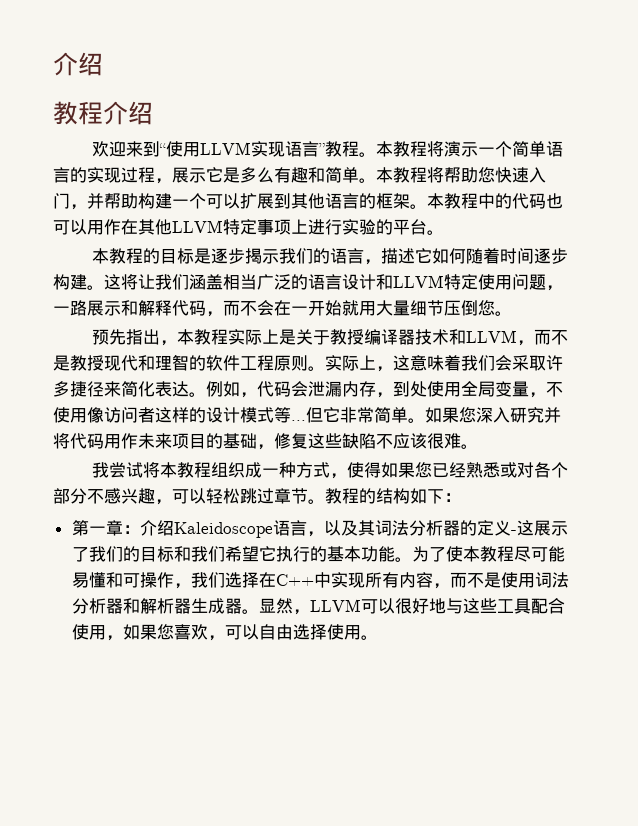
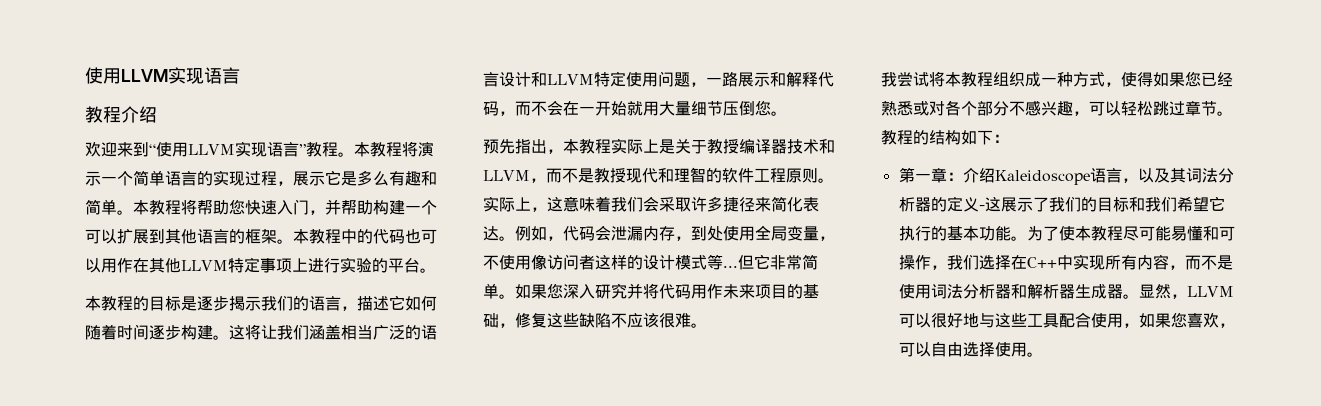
[53,52,103,76] 介绍 -> [85,67,240,84] 使用LLVM实现语言

